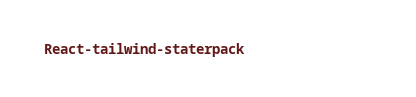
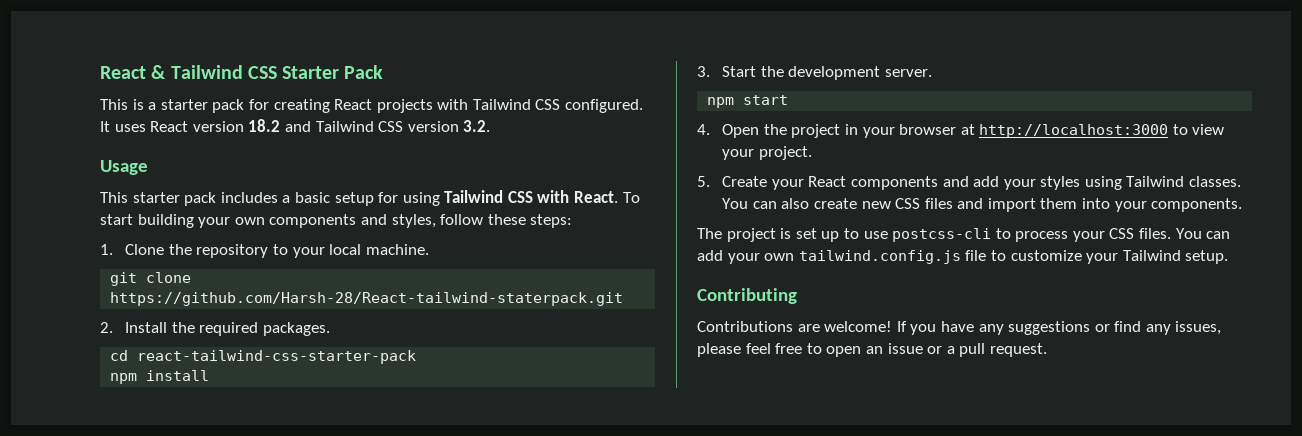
[44,43,245,57] React-tailwind-staterpack -> [100,65,384,79] [100,99,644,113] [100,119,491,132] [100,160,148,175] [100,190,640,206] [100,214,573,228] [100,244,429,258] [110,272,192,286] [110,292,624,306] [100,322,330,336] [110,350,417,364] [110,370,210,384] [697,66,932,80] [707,95,789,108] [697,124,1225,138] [722,146,812,160] [697,176,1242,190] [722,198,1243,212] [697,228,1231,242] [697,250,1229,264] [697,288,797,304] [697,321,1222,335] [697,343,1047,357] React & Tailwind CSS Starter Pack // This is a starter pack for creating React projects with Tailwind CSS configured. It uses React version 18.2 and Tailwind CSS version 3.2. // Usage // This starter pack includes a basic setup for using Tailwind CSS with React. To start building your own components and styles, follow these steps: // 1. Clone the repository to your local machine. // git clone https://github.com/Harsh-28/React-tailwind-staterpack.git // 2. Install the required packages. // cd react-tailwind-css-starter-pack // npm install // 3. Start the development server. // npm start // 4. Open the project in your browser at http://localhost:3000 to view your project. // 5. Create your React components and add your styles using Tailwind classes. You can also create new CSS files and import them into your components. // The project is set up to use postcss-cli to process your CSS files. You can add your own tailwind.config.js file to customize your Tailwind setup. // Contributing // Contributions are welcome! If you have any suggestions or find any issues, please feel free to open an issue or a pull request.

